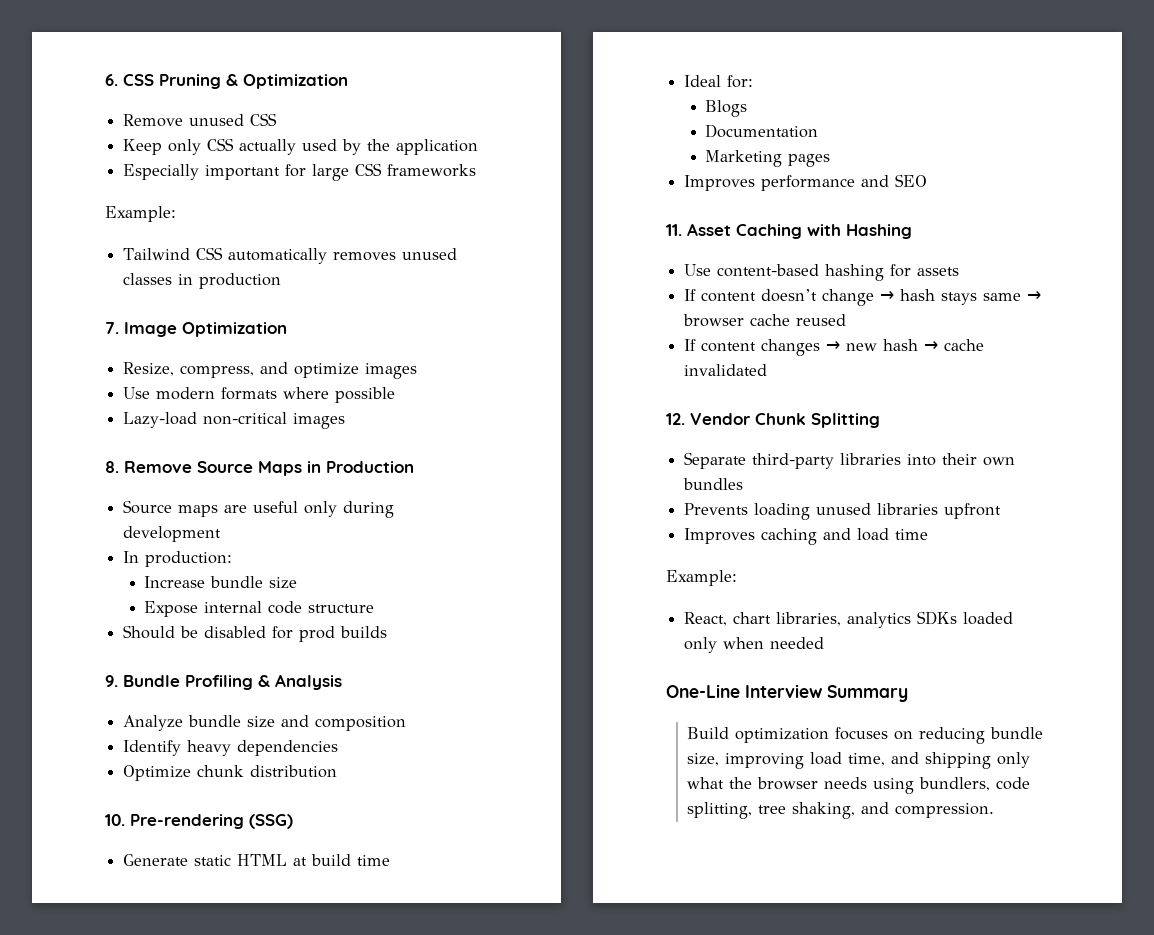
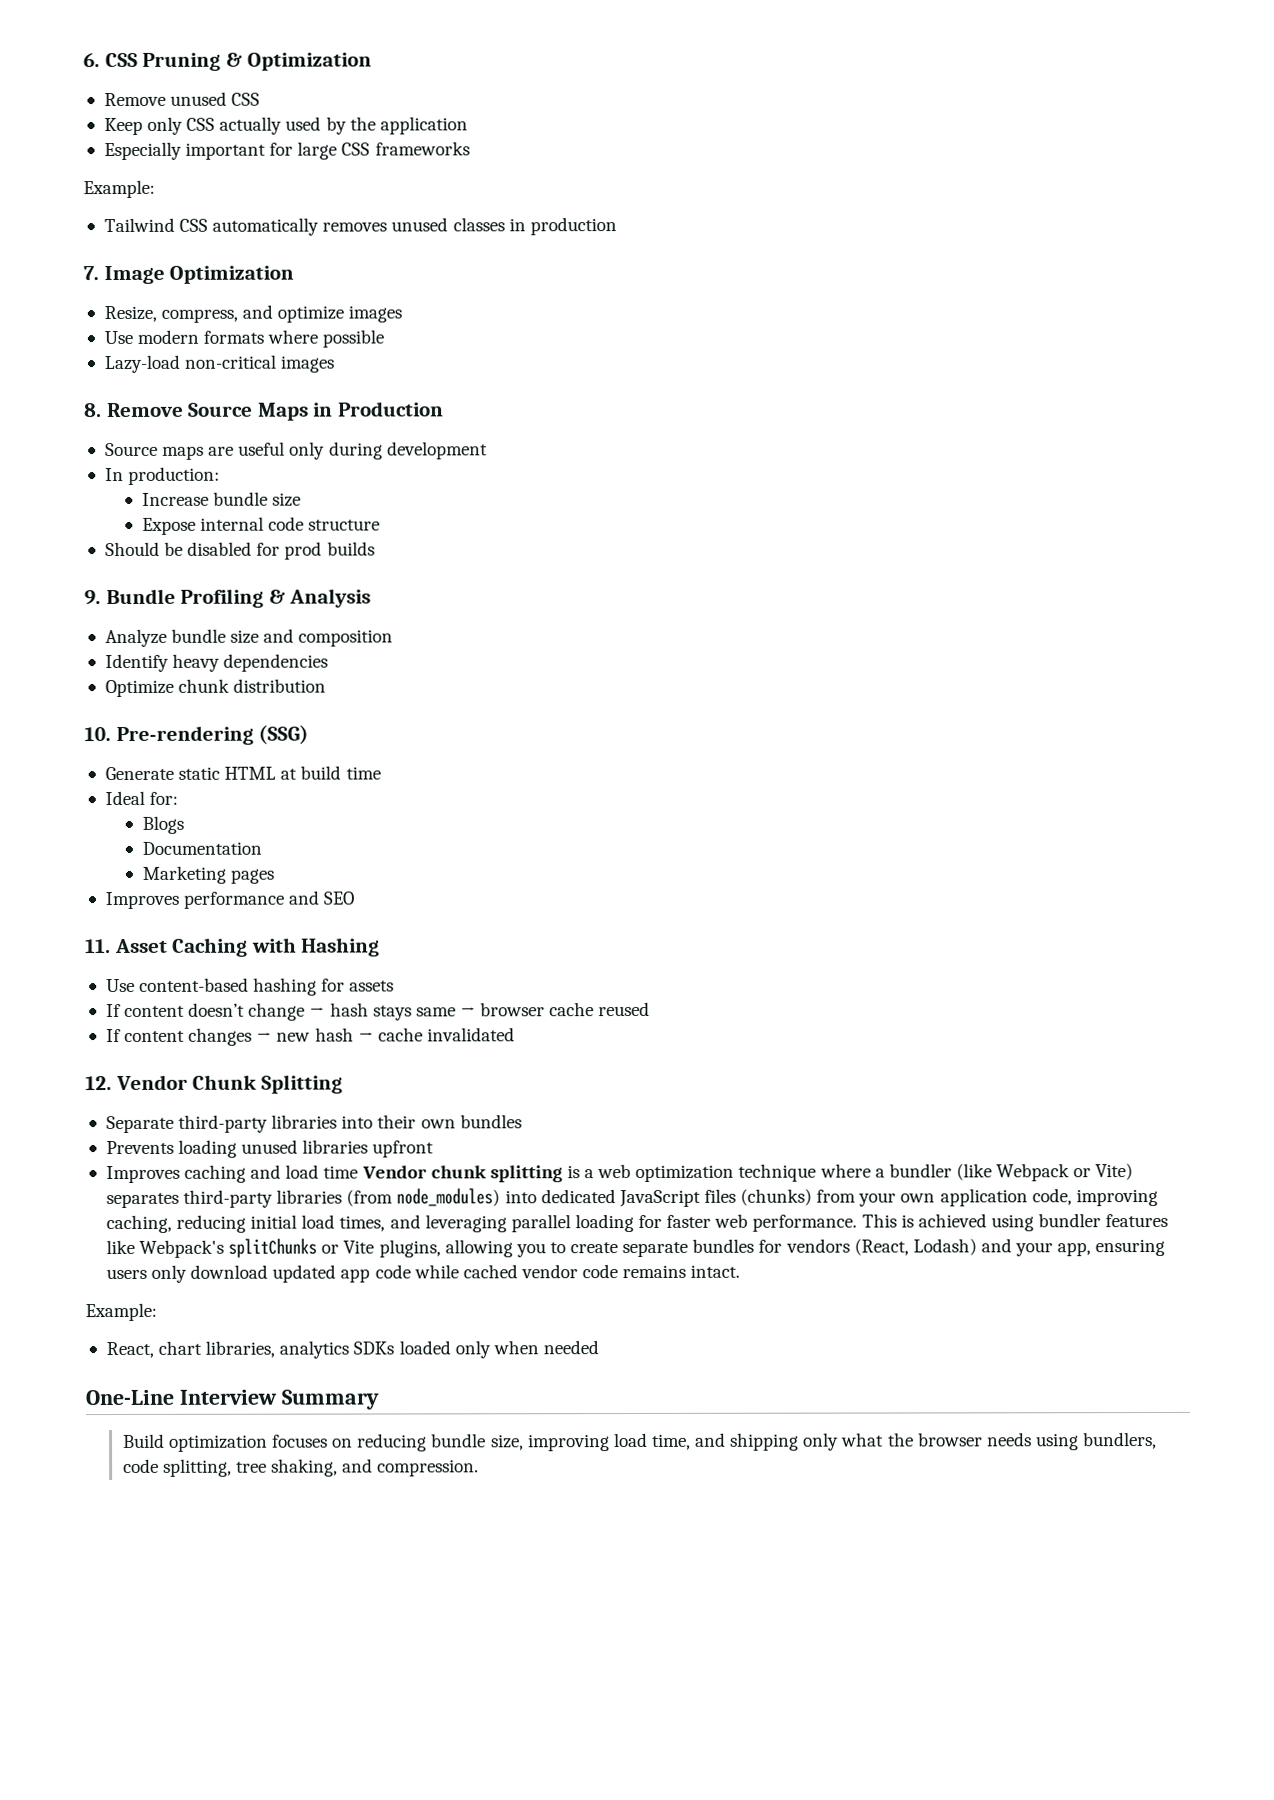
(929, 534) none -> [361,1163,1134,1183] [105,1188,1158,1209] [105,1213,1169,1234] [105,1238,1166,1258] [105,1264,741,1283] Vendor chunk splitting is a web optimization technique where a bundler (like Webpack or Vite) separates third-party libraries (from node_modules) into dedicated JavaScript files (chunks) from your own application code, improving caching, reducing initial load times, and leveraging parallel loading for faster web performance. This is achieved using bundler features like Webpack's splitChunks or Vite plugins, allowing you to create separate bundles for vendors (React, Lodash) and your app, ensuring users only download updated app code while cached vendor code remains intact.

